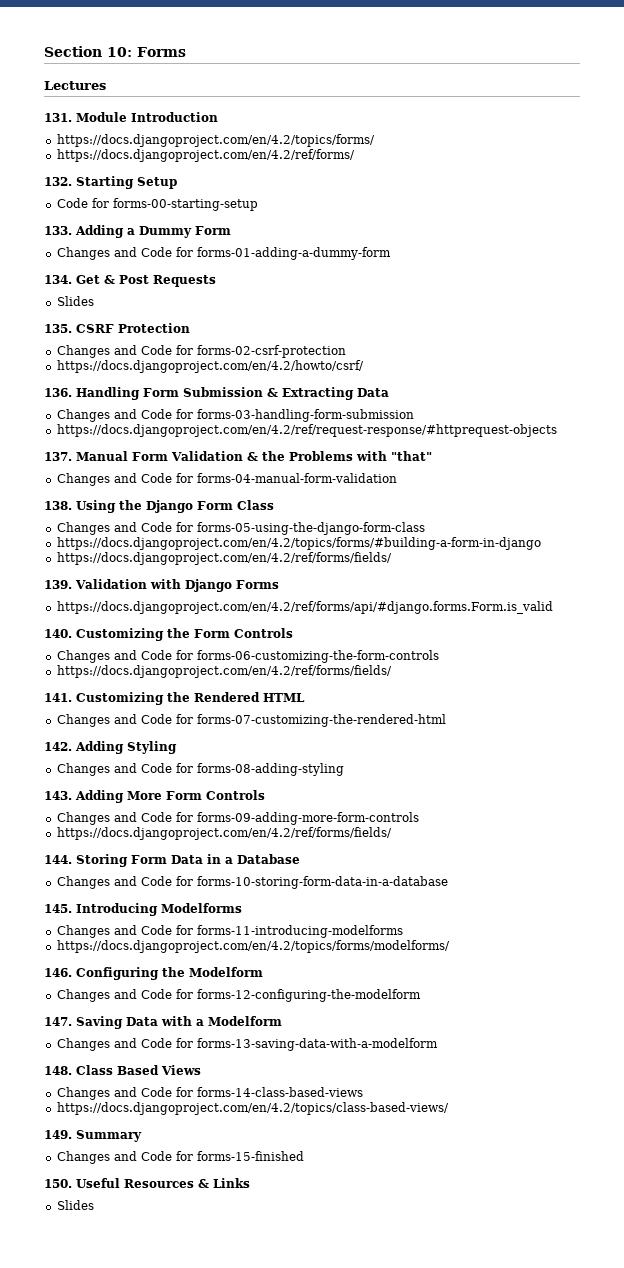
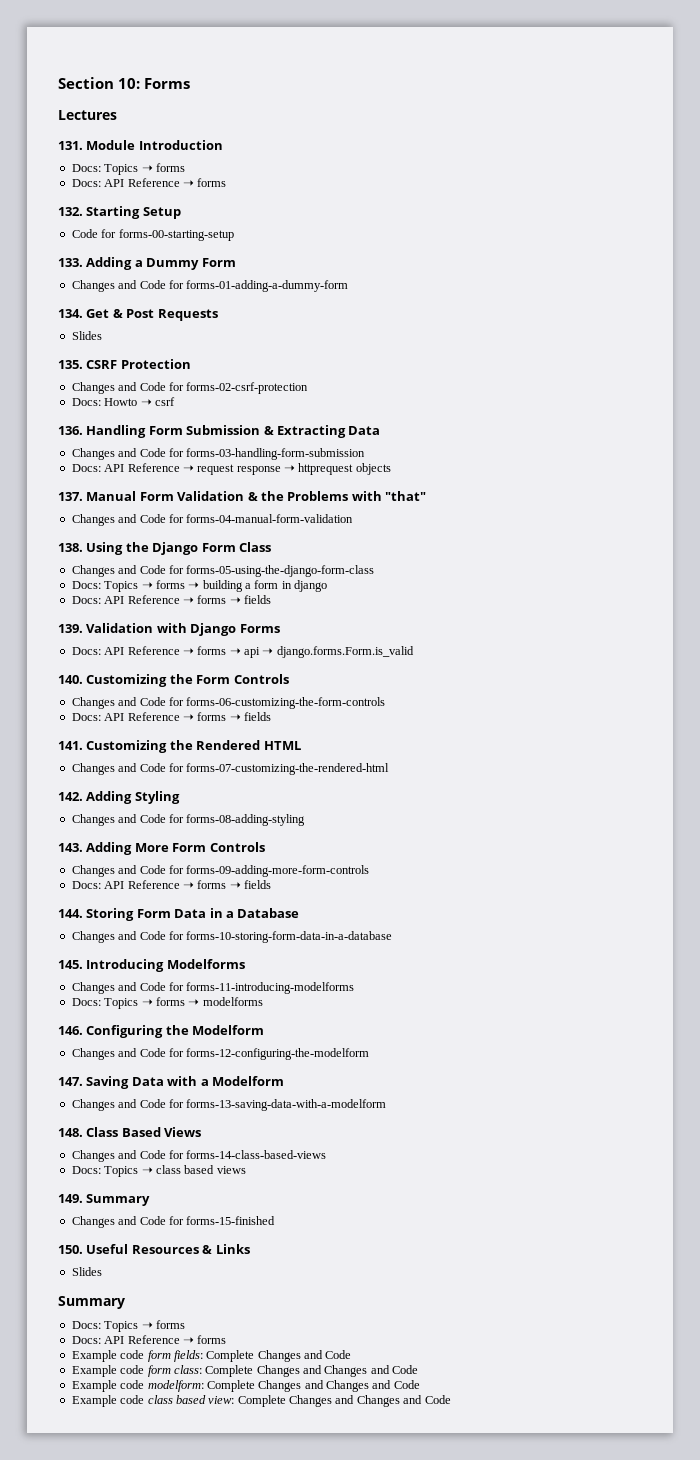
[56,134,375,147] [56,149,355,162] https://docs.djangoproject.com/en/4.2/topics/forms/ // https://docs.djangoproject.com/en/4.2/ref/forms/ -> [71,163,185,175] [71,178,227,187] Docs: Topics ➝ forms // Docs: API Reference ➝ forms
[56,360,364,373] https://docs.djangoproject.com/en/4.2/howto/csrf/ -> [71,397,175,406] Docs: Howto ➝ csrf
[56,424,557,437] https://docs.djangoproject.com/en/4.2/ref/request-response/#httprequest-objects -> [71,463,391,475] Docs: API Reference ➝ request response ➝ httprequest objects
[56,537,541,550] [56,552,392,565] https://docs.djangoproject.com/en/4.2/topics/forms/#building-a-form-in-django // https://docs.djangoproject.com/en/4.2/ref/forms/fields/ -> [71,580,328,592] [71,595,271,604] Docs: Topics ➝ forms ➝ building a form in django // Docs: API Reference ➝ forms ➝ fields
[56,601,553,614] https://docs.djangoproject.com/en/4.2/ref/forms/api/#django.forms.Form.is_valid -> [71,646,414,658] Docs: API Reference ➝ forms ➝ api ➝ django.forms.Form.is_valid
[56,665,392,678] https://docs.djangoproject.com/en/4.2/ref/forms/fields/ -> [71,712,271,721] Docs: API Reference ➝ forms ➝ fields
[56,827,392,840] https://docs.djangoproject.com/en/4.2/ref/forms/fields/ -> [71,880,271,889] Docs: API Reference ➝ forms ➝ fields
[56,940,450,953] https://docs.djangoproject.com/en/4.2/topics/forms/modelforms/ -> [71,997,263,1009] Docs: Topics ➝ forms ➝ modelforms
[56,1102,449,1115] https://docs.djangoproject.com/en/4.2/topics/class-based-views/ -> [71,1165,246,1177] Docs: Topics ➝ class based views
(94, 1205) none -> [58,1296,125,1309] [71,1320,185,1332] [71,1335,227,1344] [71,1350,352,1362] [71,1365,419,1377] [71,1380,420,1392] [71,1395,451,1407] // Summary // Docs: Topics ➝ forms // Docs: API Reference ➝ forms // Example code form fields: Complete Changes and Code // Example code form class: Complete Changes and Changes and Code // Example code modelform: Complete Changes and Changes and Code // Example code class based view: Complete Changes and Changes and Code

